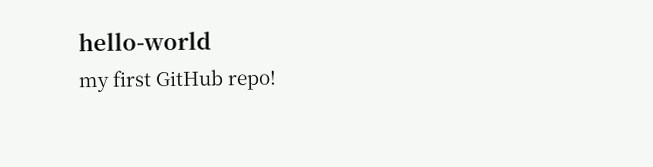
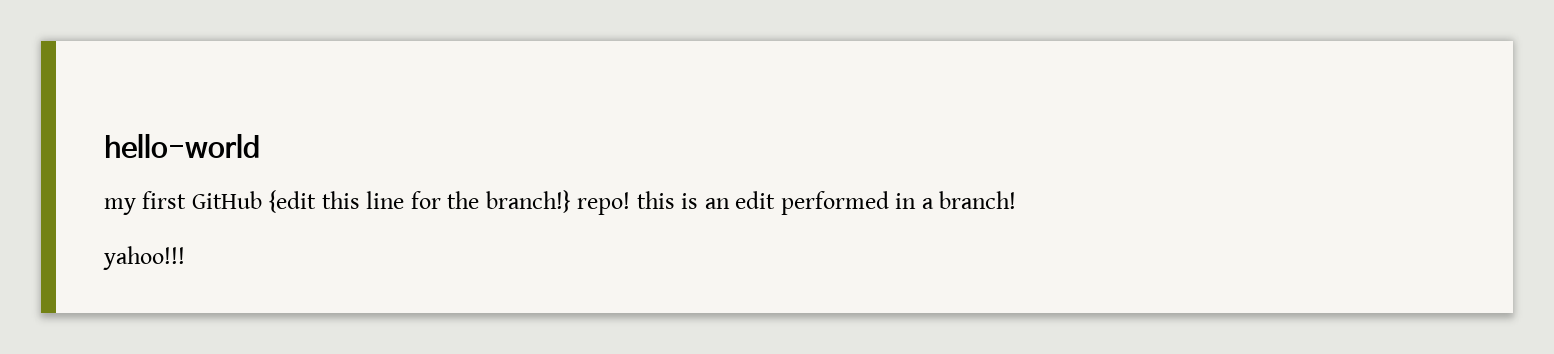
[227,70,278,91] repo! -> [268,190,1017,215] [103,246,185,270] {edit this line for the branch!} repo! this is an edit performed in a branch! // yahoo!!!

